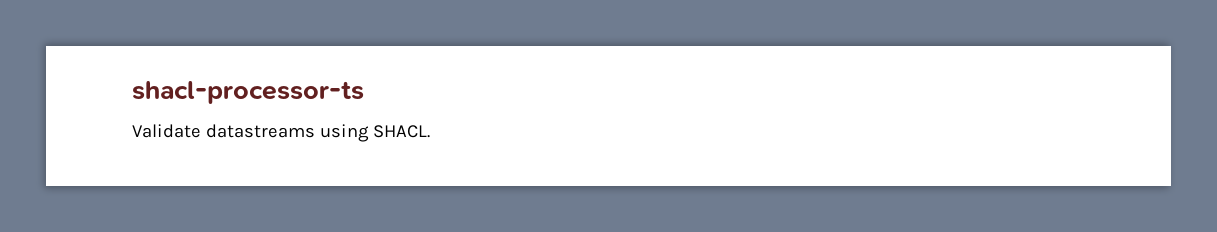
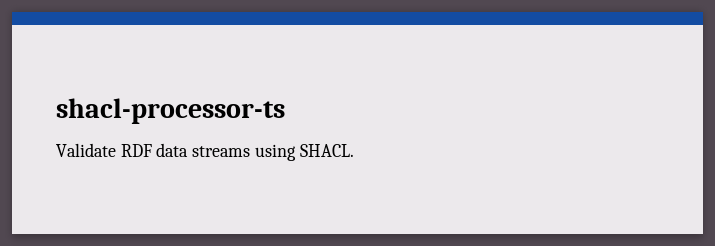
[205,124,315,138] datastreams -> [120,143,251,157] RDF data streams

